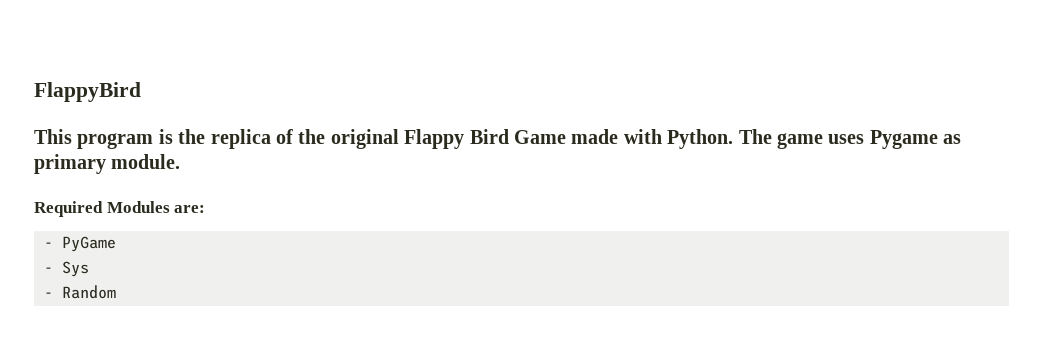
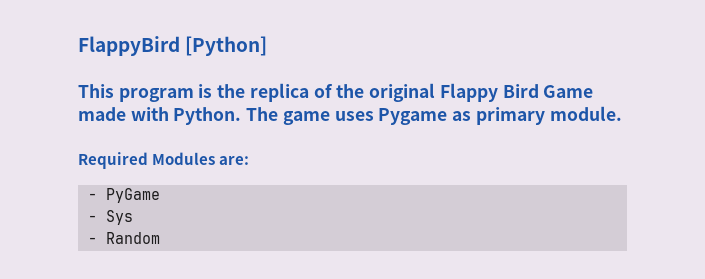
(141, 92) none -> [185,36,268,56] [Python]

